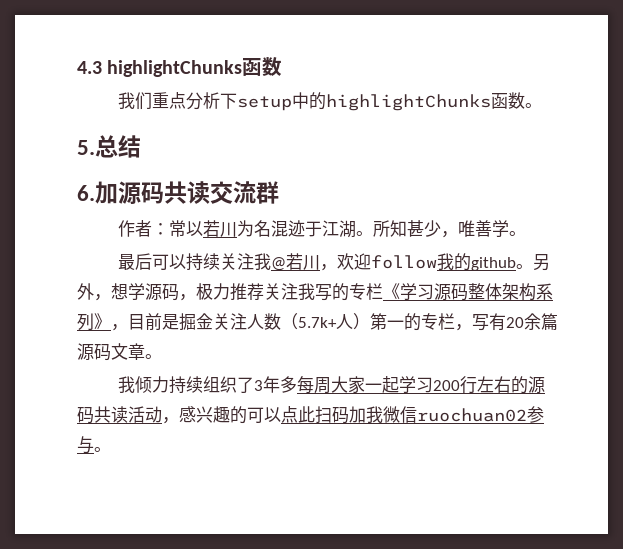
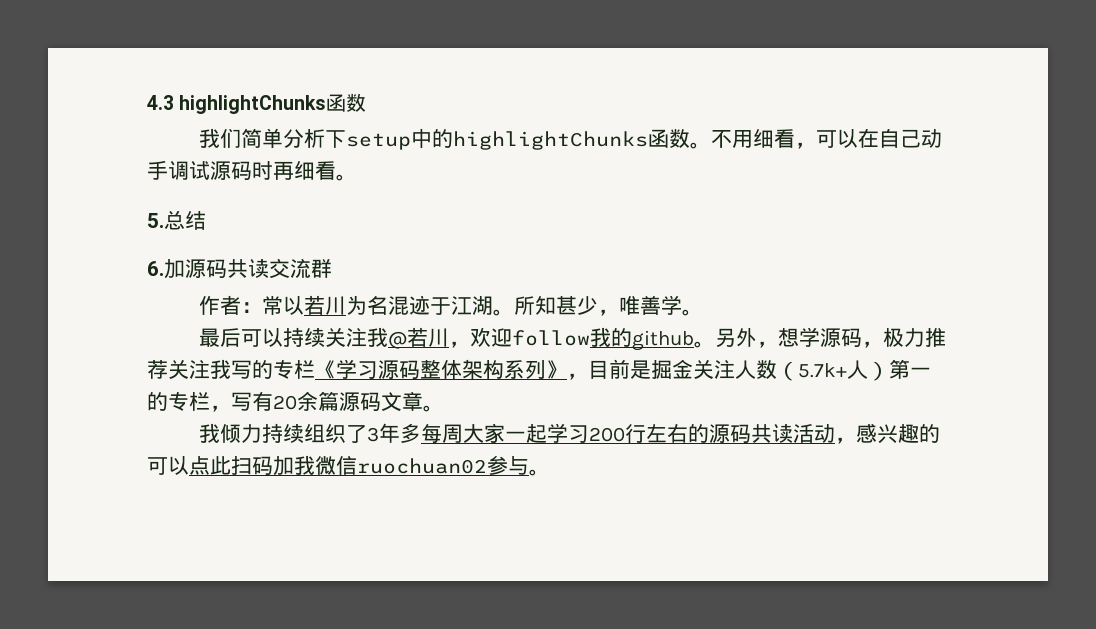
[151,92,186,109] 重点 -> [241,128,284,149] 简单
(542, 105) none -> [711,128,943,149] [147,160,357,181] 不用细看，可以在自己动手调试源码时再细看。

